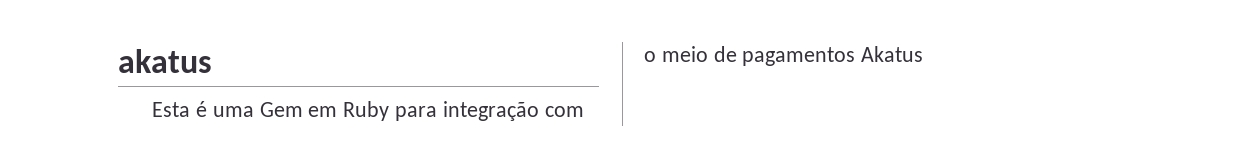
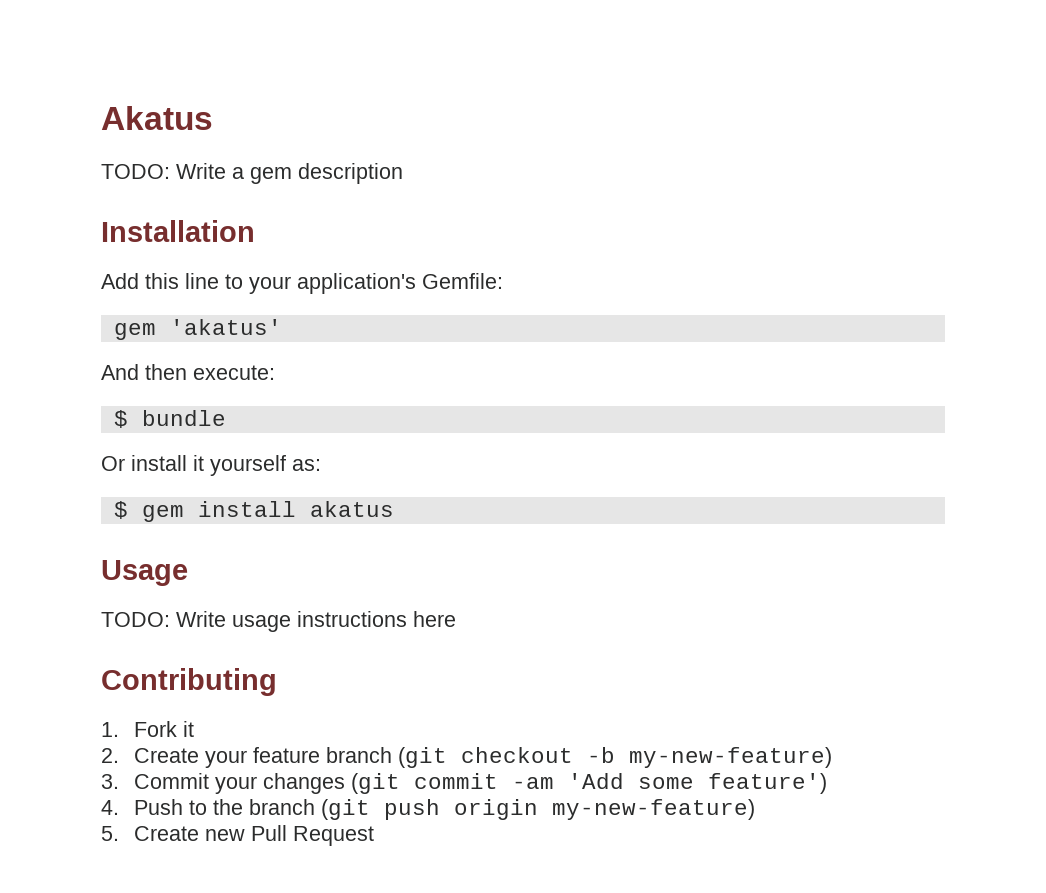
[118,49,212,73] [152,101,584,121] [644,46,924,66] akatus // Esta é uma Gem em Ruby para integração com o meio de pagamentos Akatus -> [101,106,213,130] [101,163,403,184] [101,220,255,242] [101,273,503,294] [113,319,282,340] [101,364,275,380] [113,410,226,428] [101,455,321,476] [113,501,394,522] [101,560,188,586] [101,611,456,632] [101,668,277,696] [101,721,195,737] [101,747,833,768] [101,773,828,794] [101,799,756,820] [101,825,375,846] Akatus // TODO: Write a gem description // Installation // Add this line to your application's Gemfile: // gem 'akatus' // And then execute: // $ bundle // Or install it yourself as: // $ gem install akatus // Usage // TODO: Write usage instructions here // Contributing // 1. Fork it // 2. Create your feature branch (git checkout -b my-new-feature) // 3. Commit your changes (git commit -am 'Add some feature') // 4. Push to the branch (git push origin my-new-feature) // 5. Create new Pull Request

